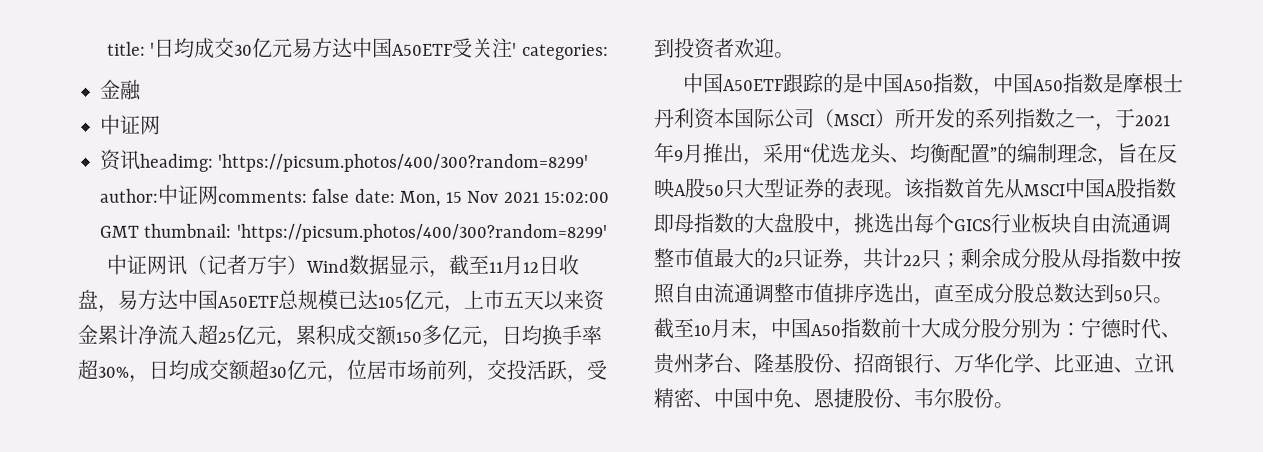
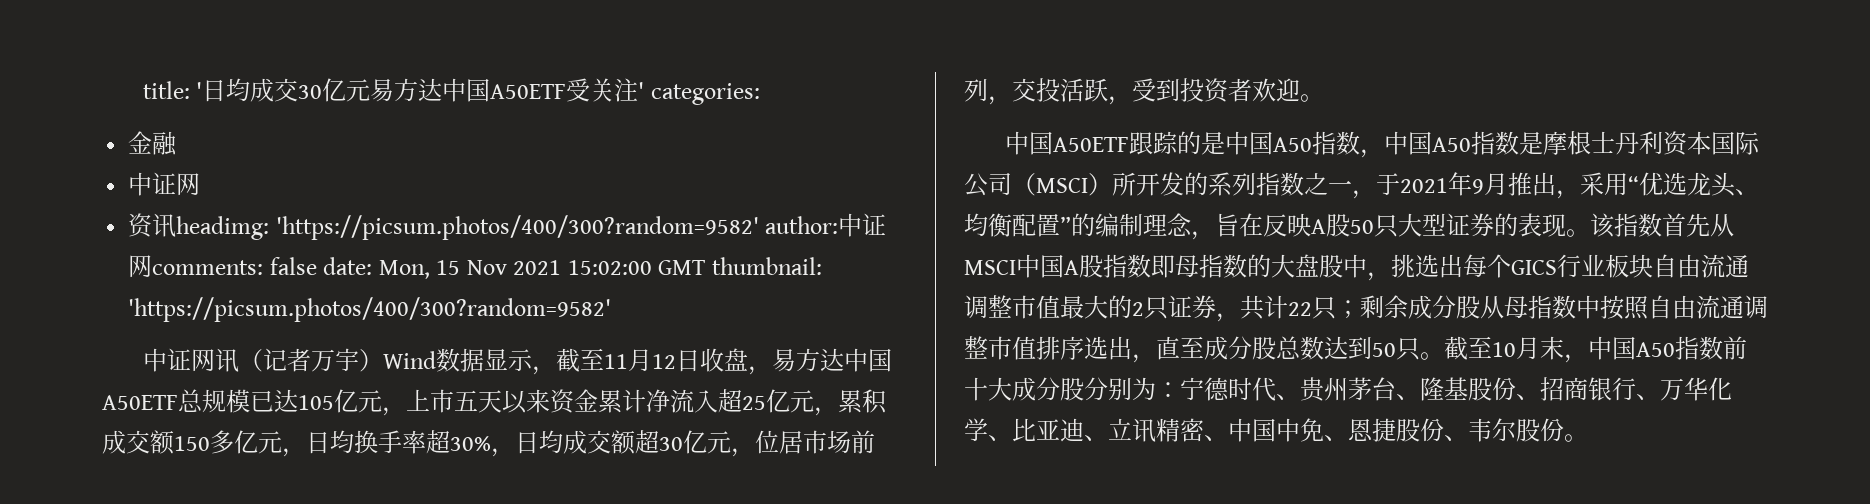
[218,153,590,172] 'https://picsum.photos/400/300?random=8299' -> [275,215,759,240] 'https://picsum.photos/400/300?random=9582'
[235,223,608,242] 'https://picsum.photos/400/300?random=8299' -> [128,297,612,322] 'https://picsum.photos/400/300?random=9582'

